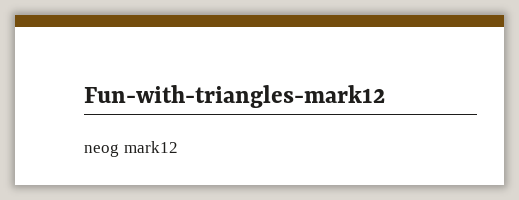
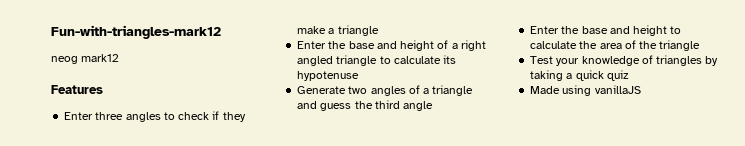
(178, 147) none -> [51,85,103,94] [64,111,246,122] [297,25,379,36] [297,40,486,51] [297,55,457,66] [297,71,360,81] [297,85,474,96] [297,100,434,111] [530,25,682,36] [530,40,701,51] [530,55,719,66] [530,70,629,81] [530,85,641,96] // Features // Enter three angles to check if they make a triangle // Enter the base and height of a right angled triangle to calculate its hypotenuse // Generate two angles of a triangle and guess the third angle // Enter the base and height to calculate the area of the triangle // Test your knowledge of triangles by taking a quick quiz // Made using vanillaJS

